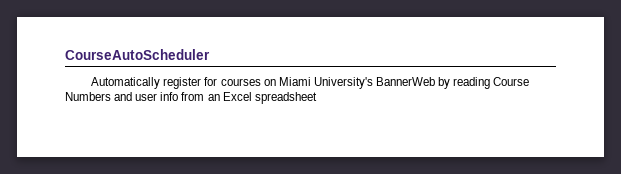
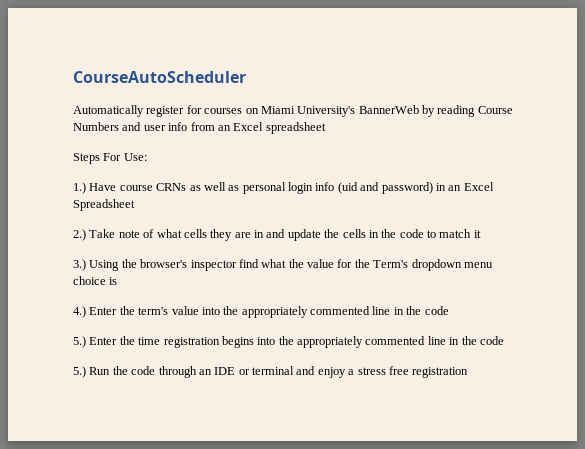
(317, 98) none -> [73,153,147,164] [73,182,494,194] [73,199,135,211] [73,229,481,241] [73,259,493,271] [73,276,118,285] [73,306,449,318] [73,336,504,348] [73,366,469,378] // Steps For Use: // 1.) Have course CRNs as well as personal login info (uid and password) in an Excel Spreadsheet // 2.) Take note of what cells they are in and update the cells in the code to match it // 3.) Using the browser's inspector find what the value for the Term's dropdown menu choice is // 4.) Enter the term's value into the appropriately commented line in the code // 5.) Enter the time registration begins into the appropriately commented line in the code // 5.) Run the code through an IDE or terminal and enjoy a stress free registration

